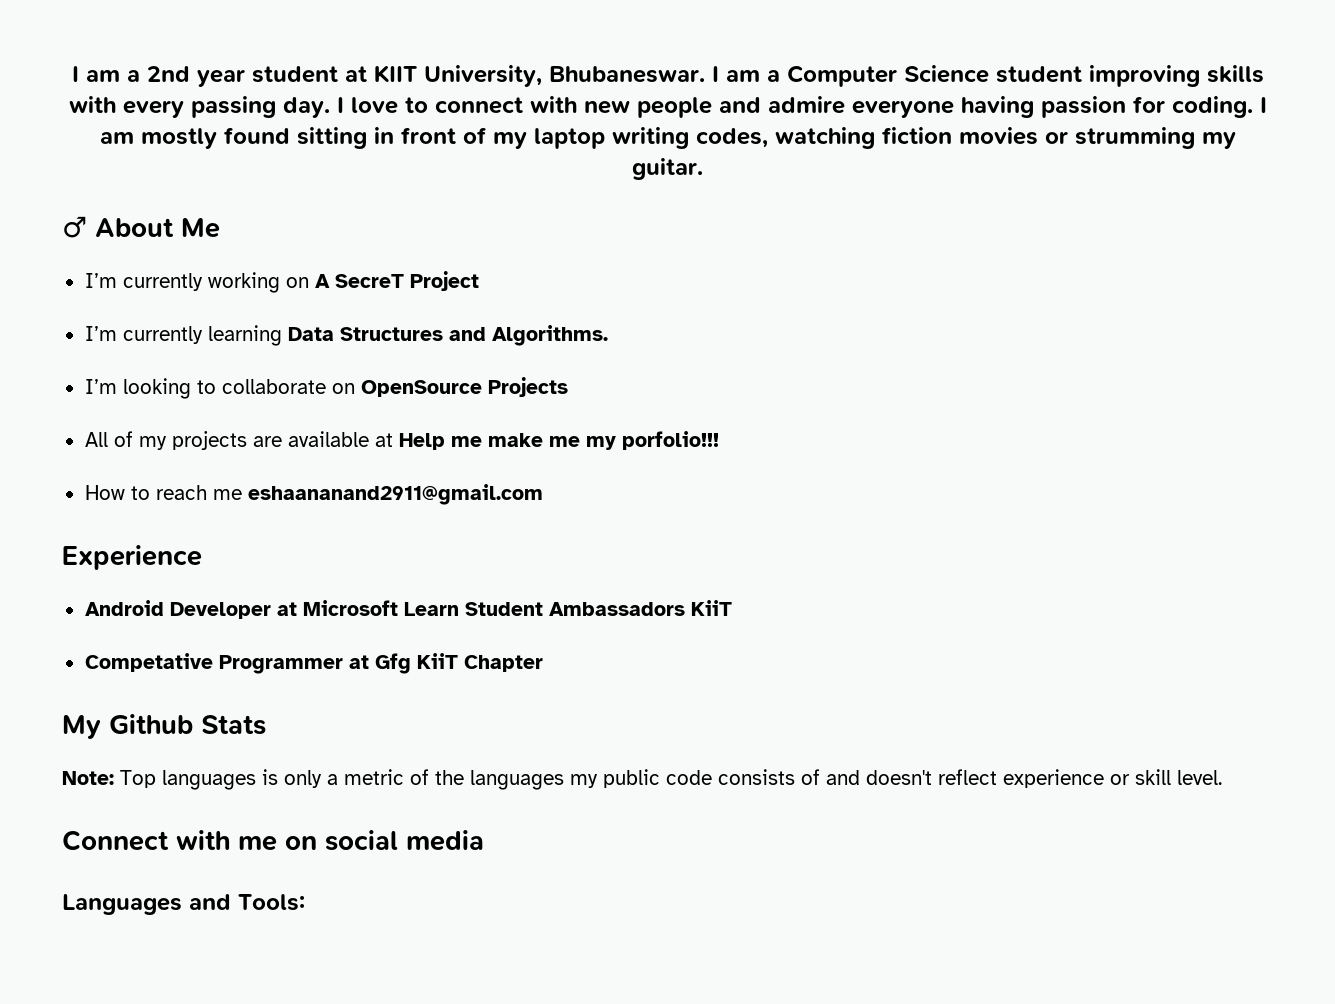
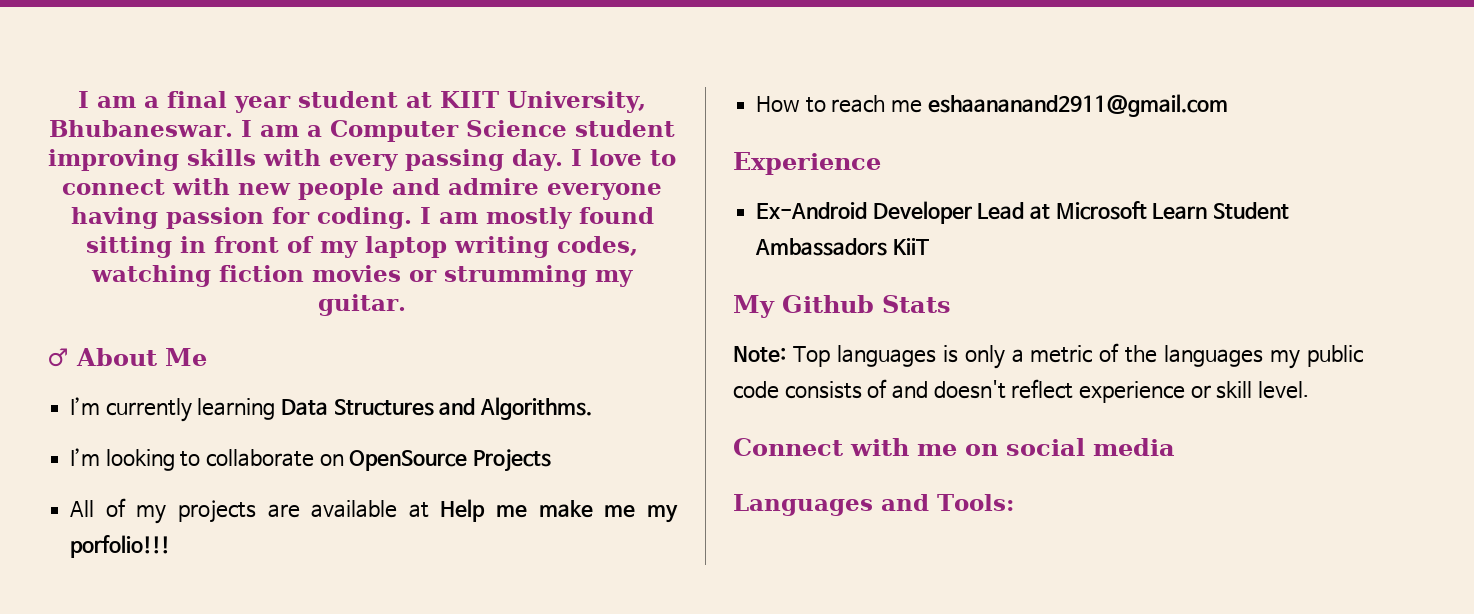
[71,66,190,82] I am a 2nd -> [77,91,227,108] I am a final
[84,271,479,293] // I’m currently working on A SecreT Project -> (207, 357) none
[84,600,271,619] Android Developer -> [756,201,1025,224] Ex-Android Developer Lead
[84,653,543,674] // Competative Programmer at Gfg KiiT Chapter -> (929, 246) none

